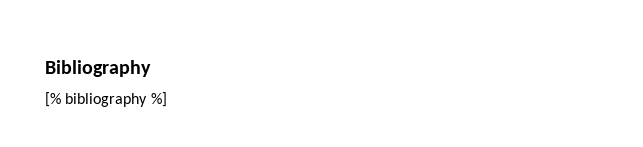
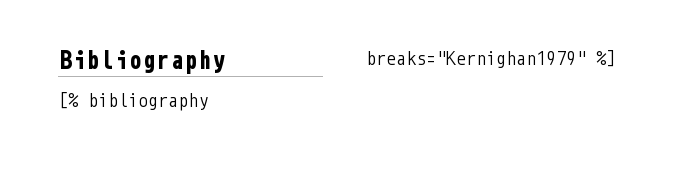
(148, 100) none -> [366,51,586,68] breaks="Kernighan1979"

